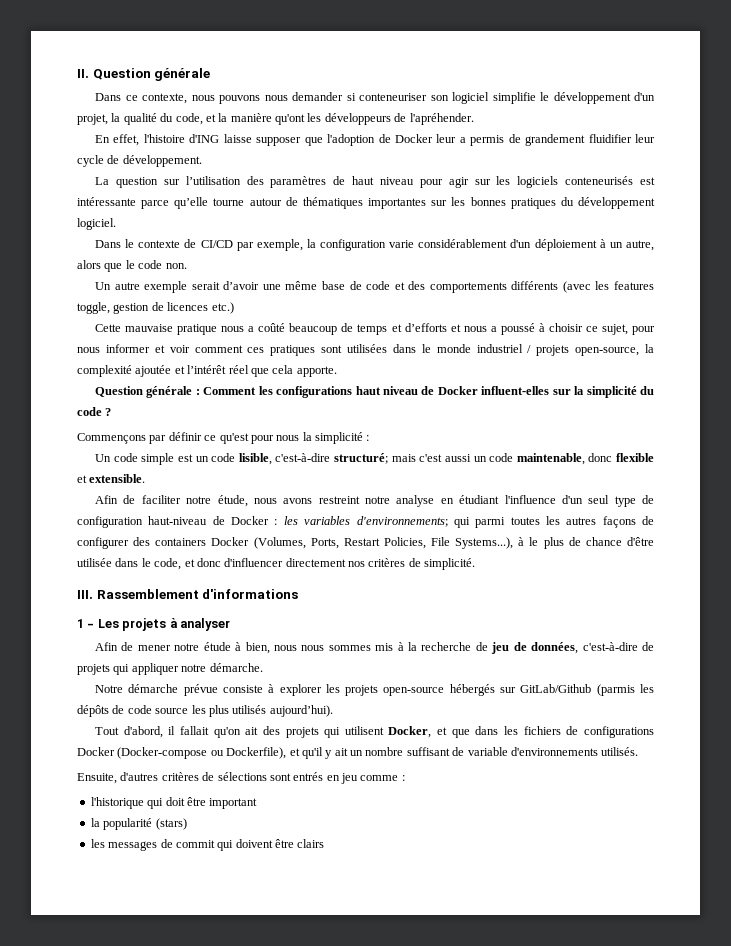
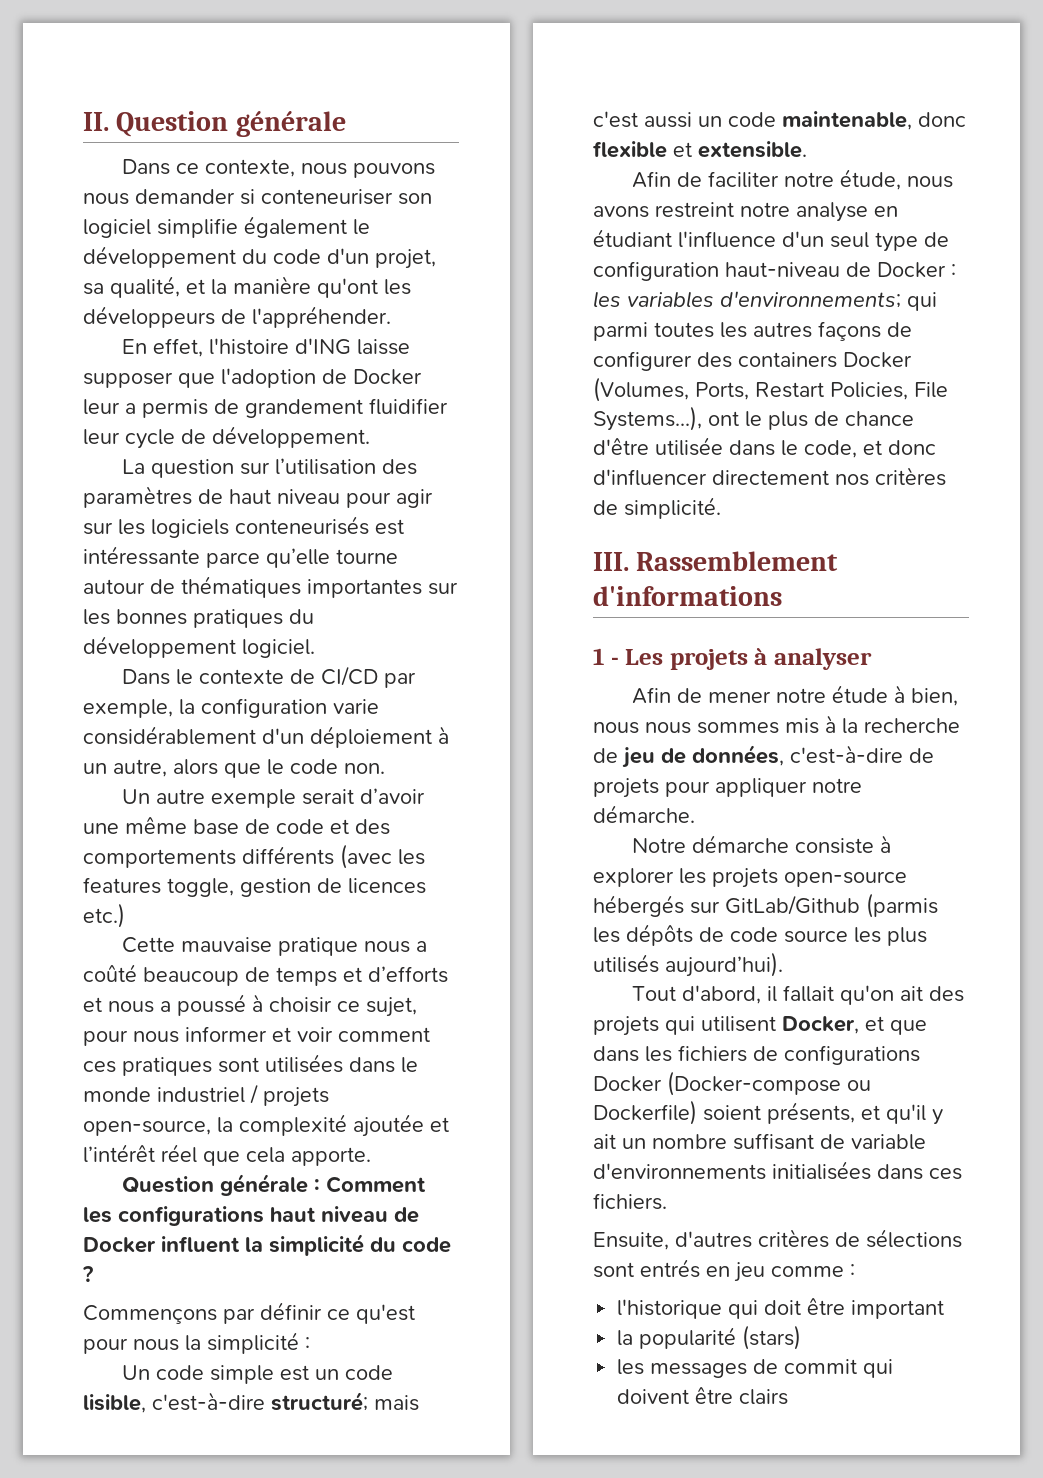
(536, 98) none -> [244,216,347,238] également
[634,92,655,101] [77,113,203,125] d'un projet, la qualité du code, -> [242,248,436,269] [83,276,180,298] du code d'un projet, sa qualité,
[409,113,474,125] l'apréhender. -> [252,306,391,328] l'appréhender.
[481,386,571,395] influent-elles sur -> [161,1236,240,1253] influent
[518,537,525,546] à -> [708,411,739,426] ont
[113,664,130,675] qui -> [665,781,710,797] pour
[183,684,218,696] prévue -> (790, 844) none
[226,747,287,759] Dockerfile), -> [593,1100,855,1125] Dockerfile) soient présents,
[601,747,639,756] utilisés. -> [772,1161,962,1180] [593,1193,667,1210] initialisées dans ces fichiers.

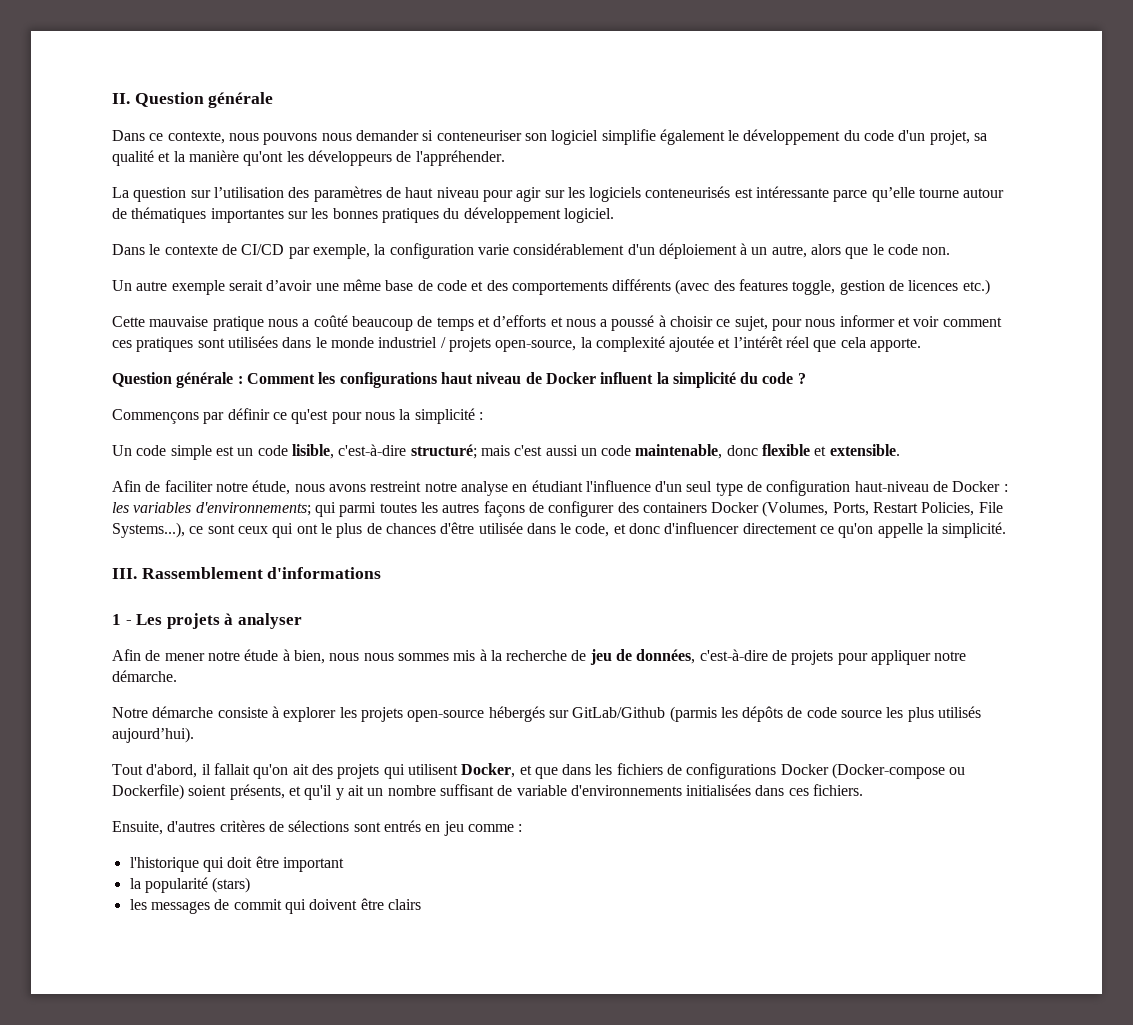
[110,276,180,298] qualité, -> [112,150,154,166] qualité
[122,338,411,357] [83,368,422,388] [83,398,448,418] [83,426,370,449] // En effet, l'histoire d'ING laisse supposer que l'adoption de Docker leur a permis de grandement fluidifier leur cycle de développement. -> (505, 158) none
[398,849,425,865] les -> [713,280,735,291] des
(702, 418) none -> [189,523,294,538] ce sont ceux qui
[845,411,914,426] chance -> [385,523,436,534] chances
[835,467,946,486] [593,500,618,515] nos critères de -> [820,523,939,538] ce qu'on appelle la

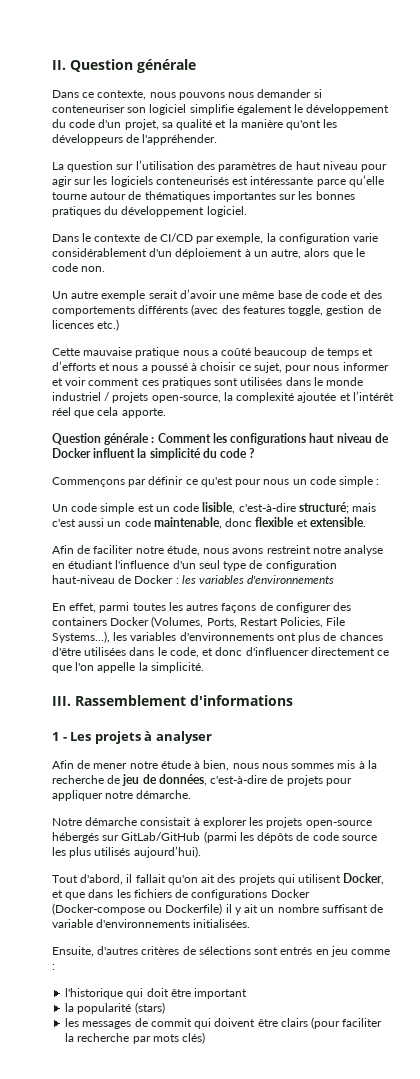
[399,408,475,424] la simplicité -> [292,476,374,487] un code simple
[195,502,336,517] d'environnements; qui -> [247,575,335,584] [52,603,97,613] d'environnements // En effet,
[189,523,332,538] ce sont ceux qui ont le -> [113,632,296,641] les variables d'environnements ont
[478,522,523,534] utilisée -> [84,647,127,656] utilisées
[838,523,874,538] qu'on -> [52,662,95,673] que l'on
[217,707,268,718] consiste -> [140,817,192,826] consistait
[572,706,717,722] GitLab/Github (parmis -> [121,831,237,843] GitLab/GitHub (parmi
[188,784,333,800] soient présents, et qu'il -> [225,904,232,913] il
[686,784,864,796] initialisées dans ces fichiers. -> [193,919,251,928] initialisées.
(421, 904) none -> [311,1017,383,1029] [65,1032,206,1044] (pour faciliter la recherche par mots clés)

